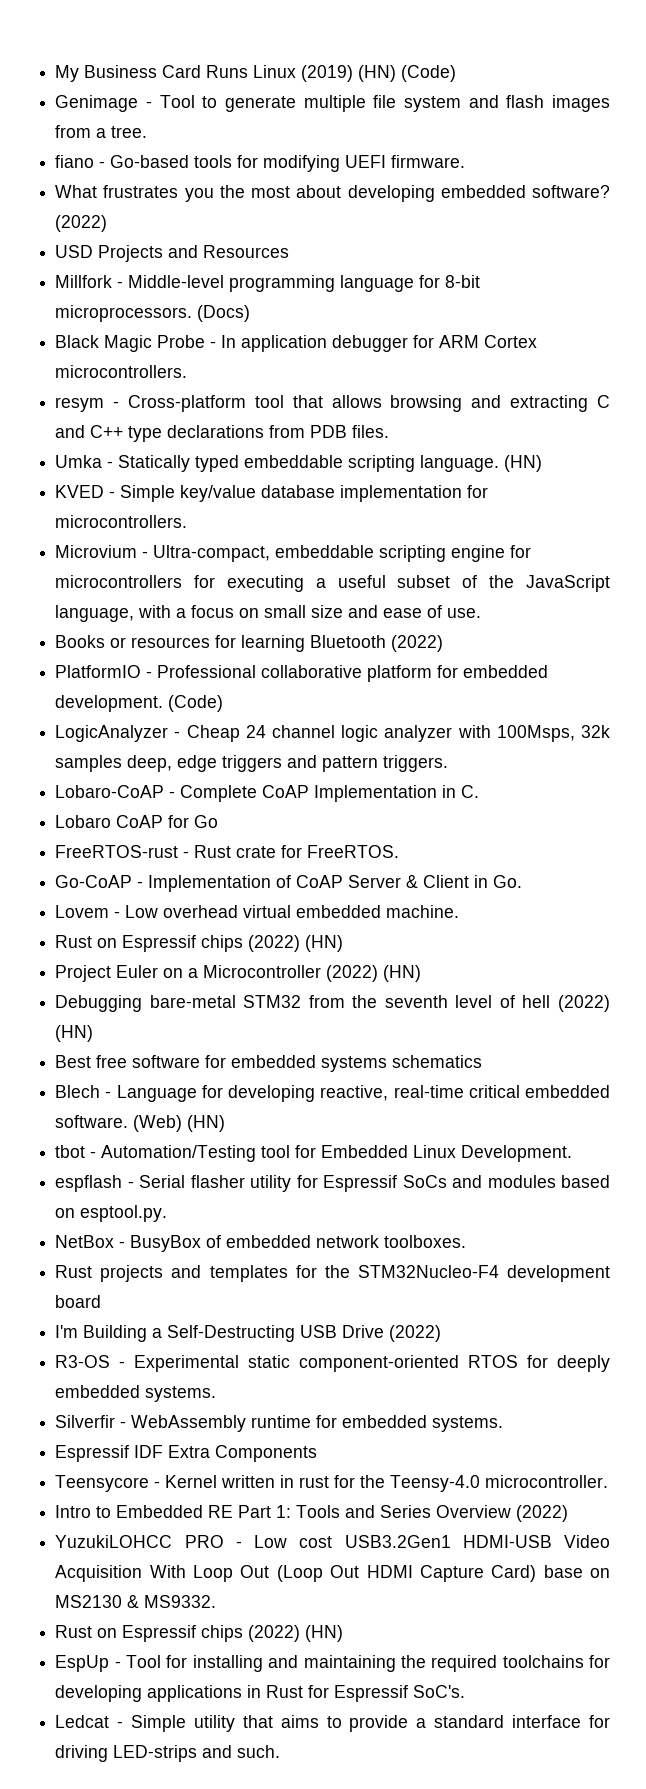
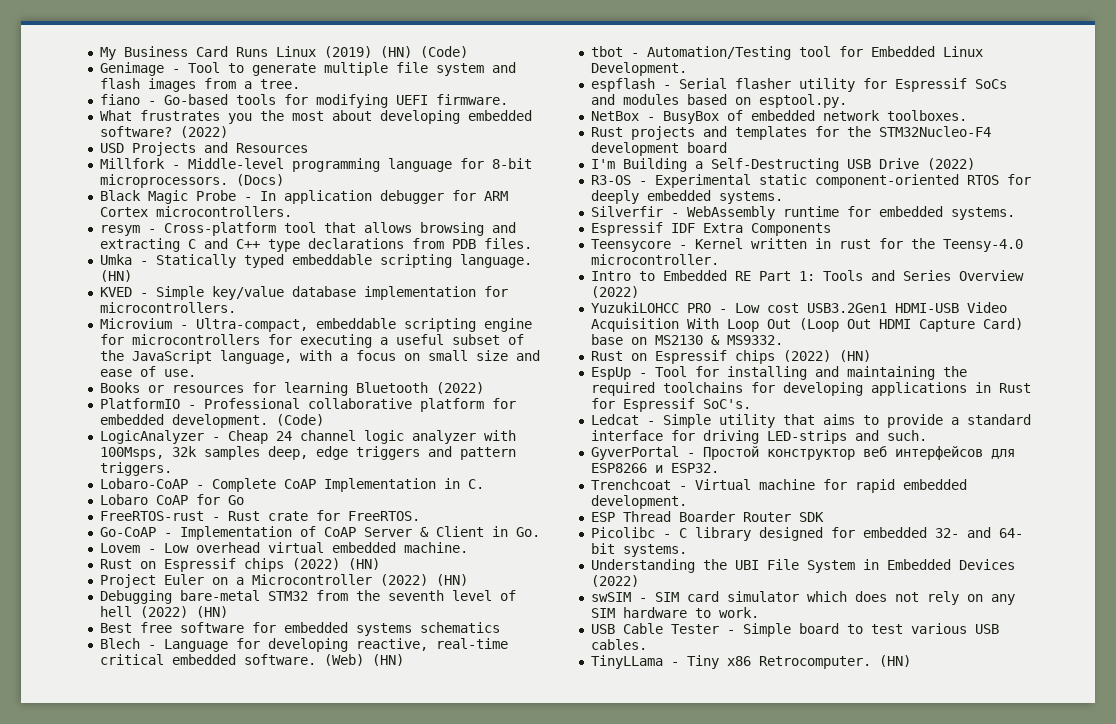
(281, 1751) none -> [590,446,1015,460] [590,463,719,473] [590,479,967,493] [590,495,687,509] [590,511,824,522] [590,527,1023,541] [590,543,687,557] [590,559,1015,573] [590,575,639,587] [590,591,1015,605] [590,607,759,618] [590,623,999,637] [590,639,647,650] [590,655,911,669] // GyverPortal - Простой конструктор веб интерфейсов для ESP8266 и ESP32. // Trenchcoat - Virtual machine for rapid embedded development. // ESP Thread Boarder Router SDK // Picolibc - C library designed for embedded 32- and 64- bit systems. // Understanding the UBI File System in Embedded Devices (2022) // swSIM - SIM card simulator which does not rely on any SIM hardware to work. // USB Cable Tester - Simple board to test various USB cables. // TinyLLama - Tiny x86 Retrocomputer. (HN)

